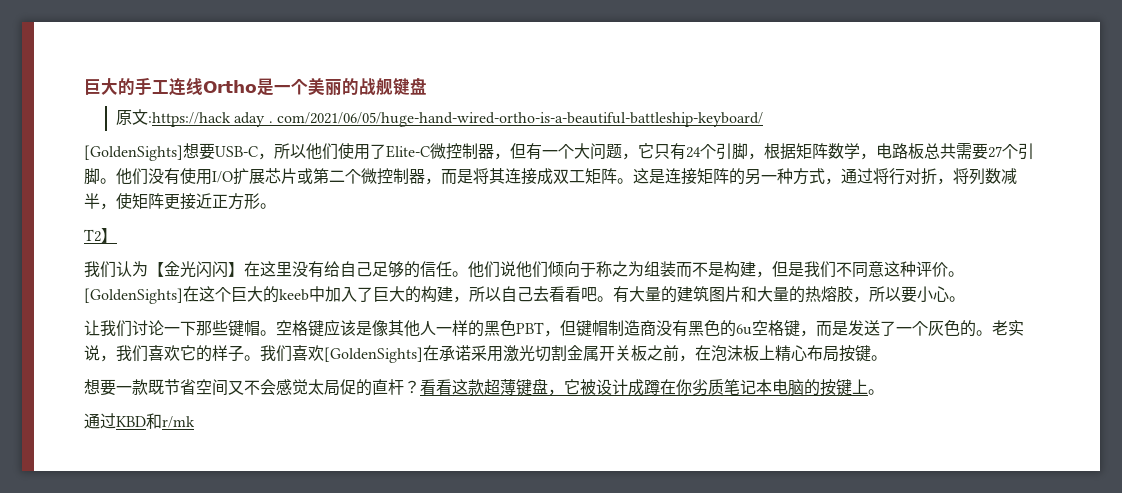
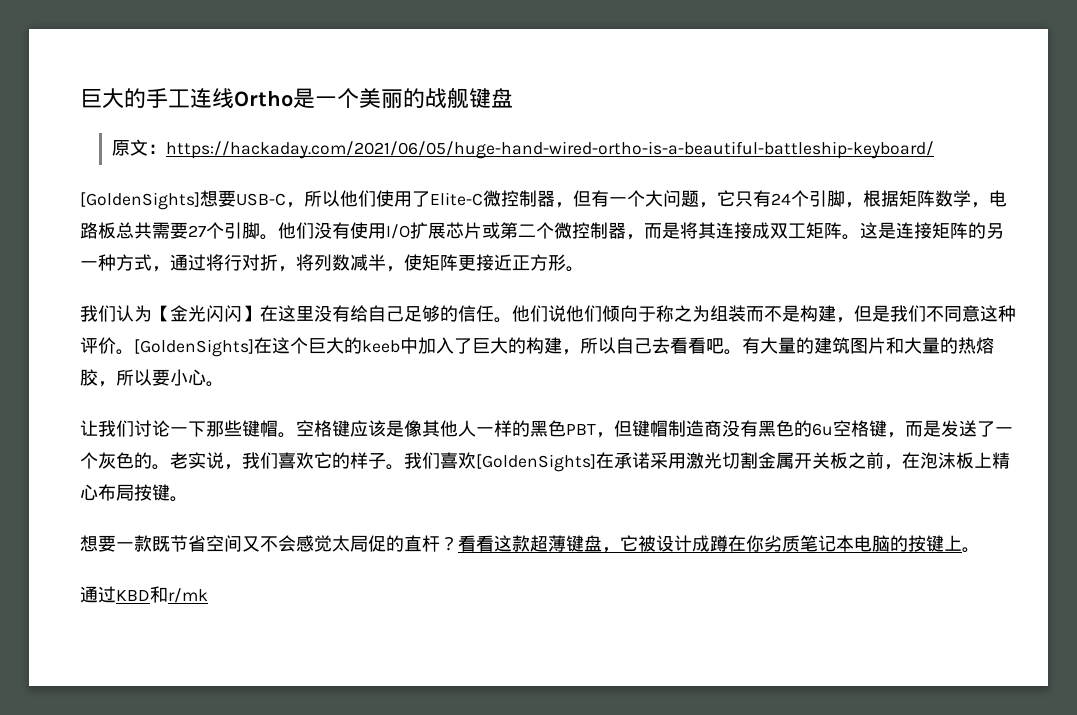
[147,112,763,127] :https://hack aday . com/2021/06/05/huge-hand-wired-ortho-is-a-beautiful-battleship-keyboard/ -> [147,141,934,159] ：https://hackaday.com/2021/06/05/huge-hand-wired-ortho-is-a-beautiful-battleship-keyboard/
[84,228,117,243] // T2】 -> (584, 269) none

